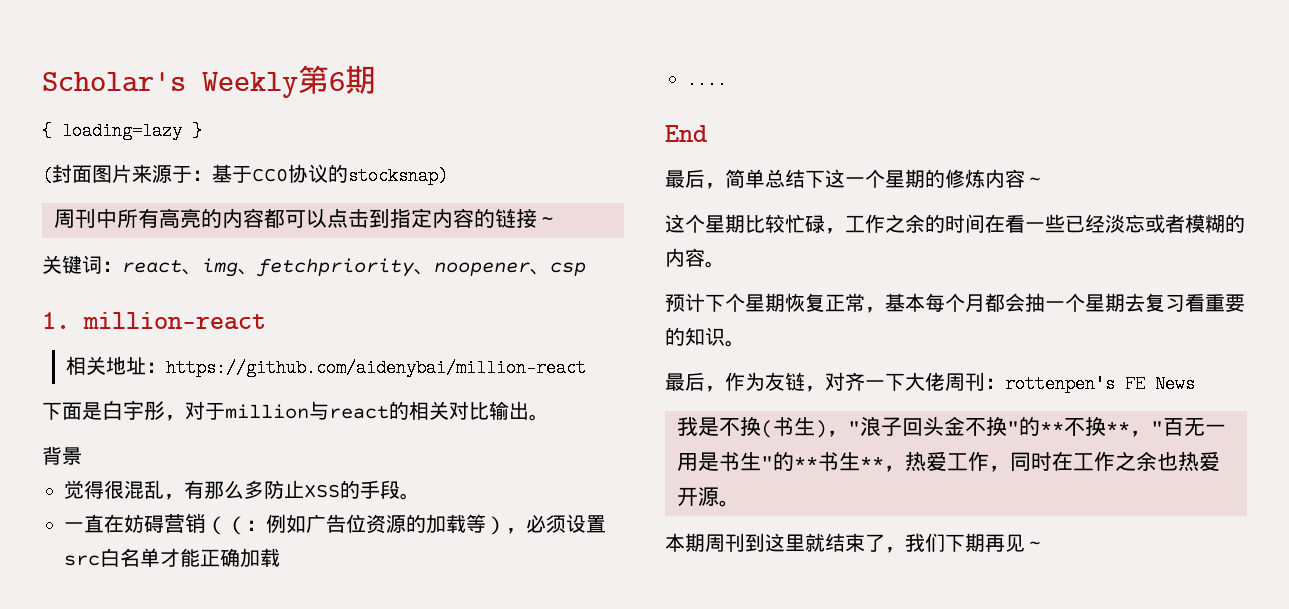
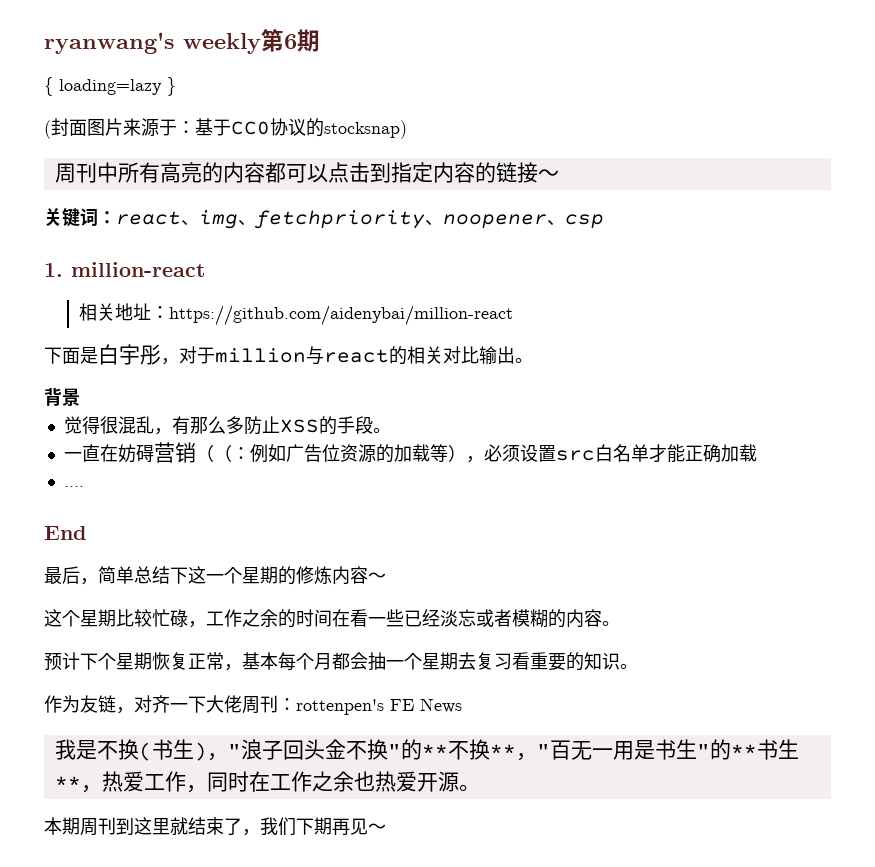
[42,72,298,98] Scholar's Weekly -> [44,32,261,54] ryanwang's weekly
[665,372,725,392] 最后， -> (638, 666) none

